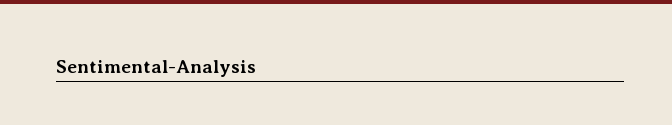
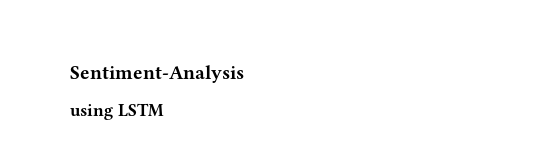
[56,60,256,77] Sentimental-Analysis -> [70,65,244,83] [70,103,164,120] Sentiment-Analysis // using LSTM

